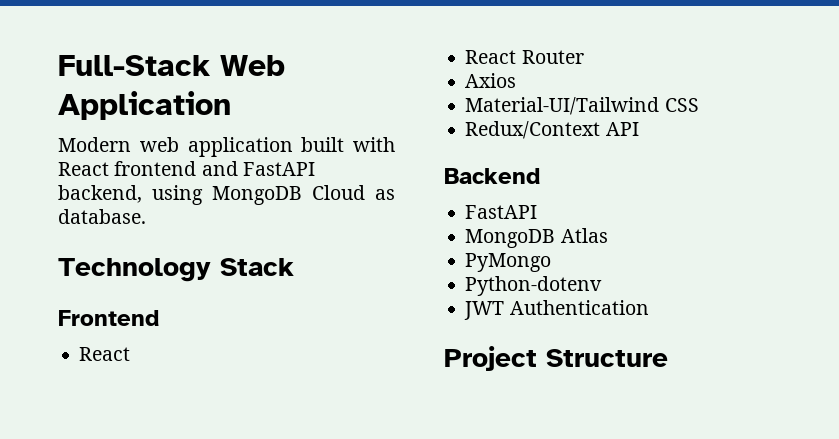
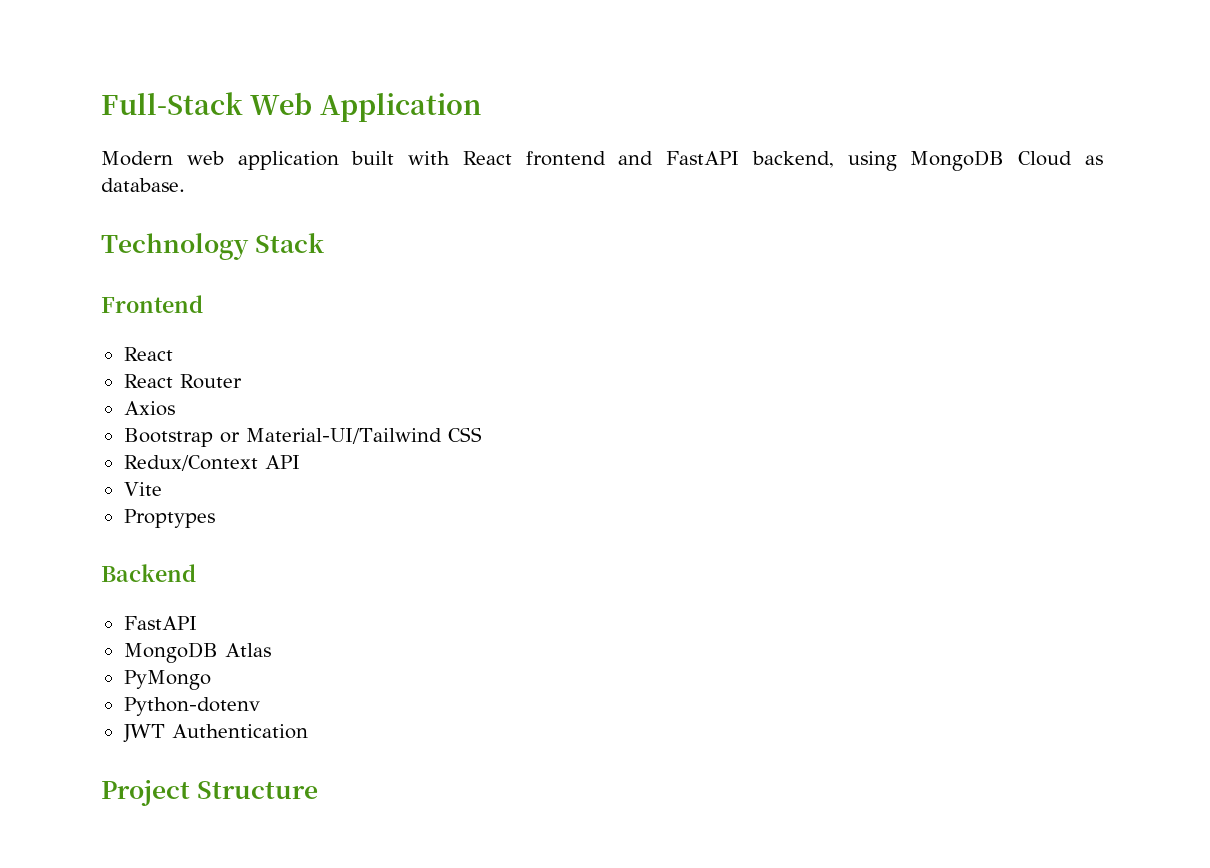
(517, 80) none -> [123,428,240,447] Bootstrap or
(639, 129) none -> [123,482,162,496] [123,509,215,528] // Vite // Proptypes

